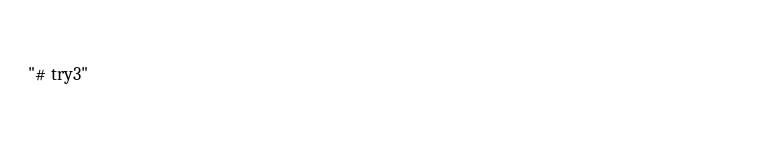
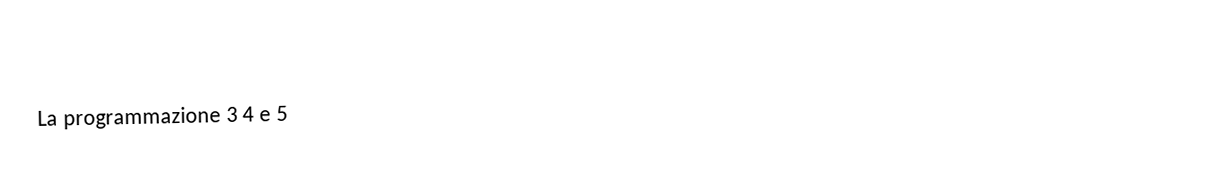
[28,67,88,84] "# try3" -> [37,105,289,130] La programmazione 3 4 e 5

